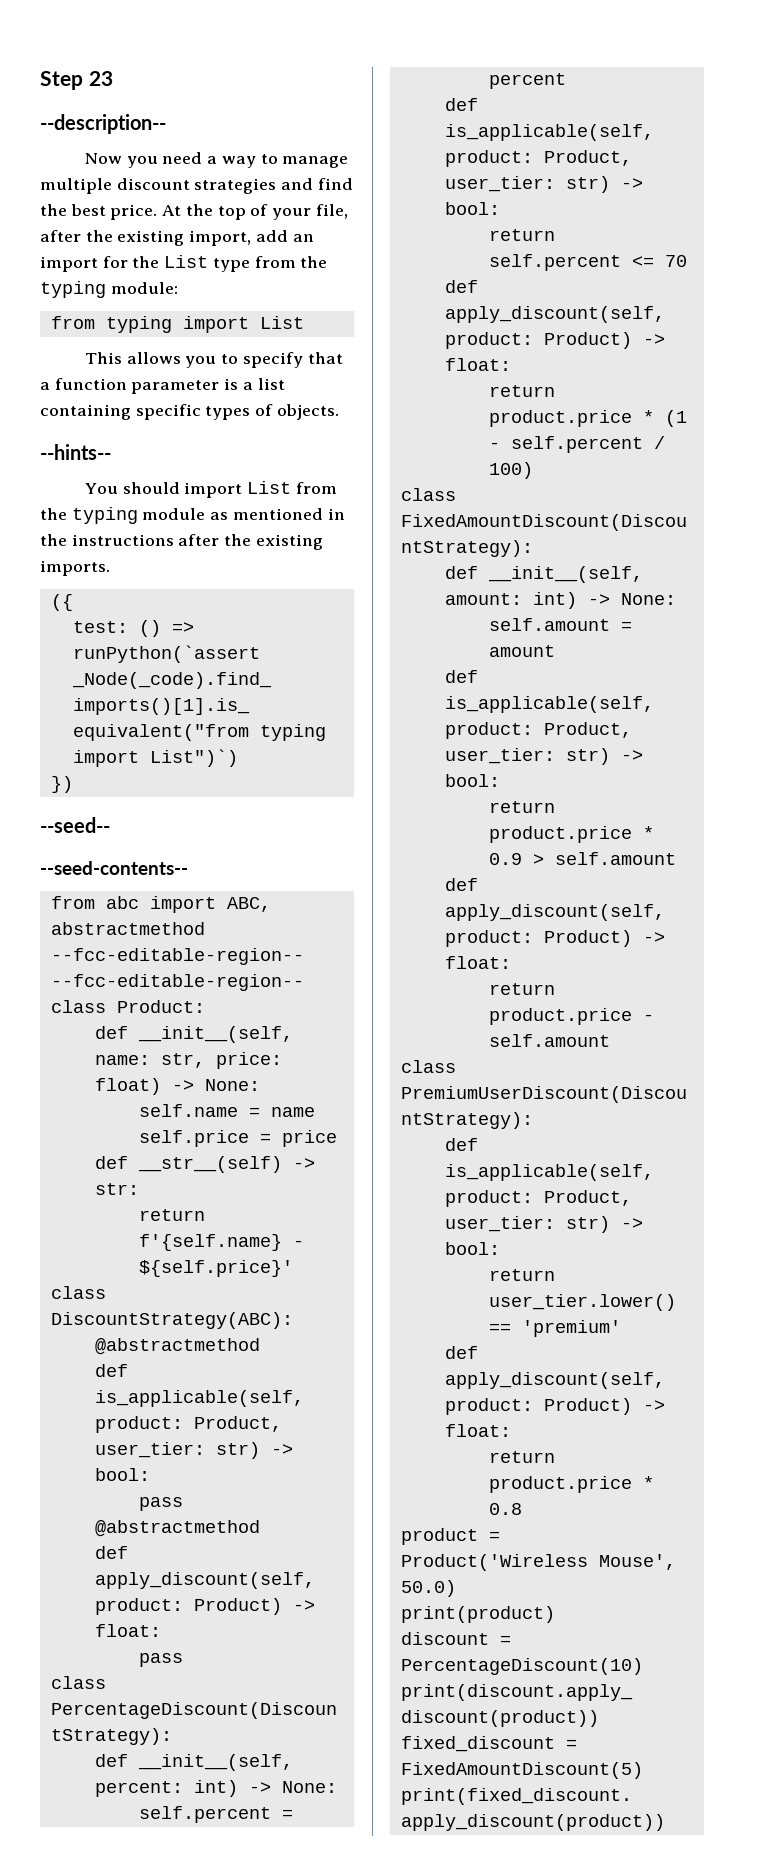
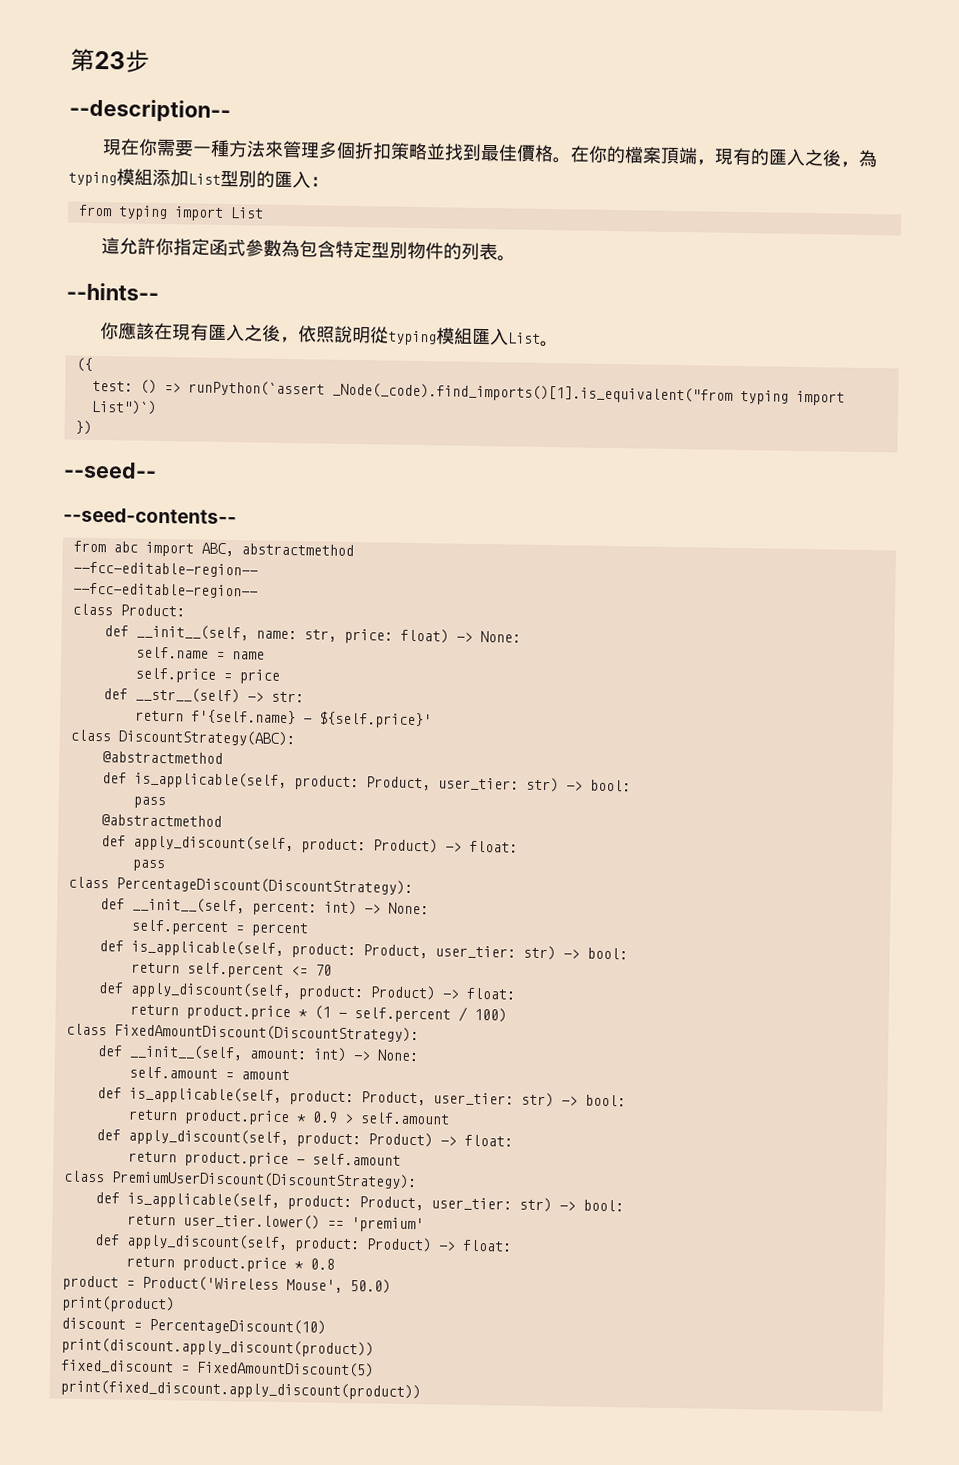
[40,71,83,90] Step -> [70,48,95,72] 第
(113, 78) none -> [125,49,150,73] 步
[85,152,349,168] [40,178,353,194] [40,204,348,220] [40,230,314,246] [40,255,328,272] [40,281,178,298] [50,316,304,333] [85,352,343,368] [40,378,285,394] [40,404,339,420] [40,444,111,460] [85,481,337,498] [40,507,345,524] [40,534,323,550] [40,560,110,576] Now you need a way to manage multiple discount strategies and find the best price. At the top of your file, after the existing import, add an import for the List type from the typing module: // from typing import List // This allows you to specify that a function parameter is a list containing specific types of objects. // --hints-- // You should import List from the typing module as mentioned in the instructions after the existing imports. -> [101,138,878,168] [68,168,329,189] [77,204,264,221] [100,237,516,262] [66,282,159,301] [99,322,559,348] 現在你需要一種方法來管理多個折扣策略並找到最佳價格。在你的檔案頂端，現有的匯入之後，為typing模組添加List型別的匯入： // from typing import List // 這允許你指定函式參數為包含特定型別物件的列表。 // --hints-- // 你應該在現有匯入之後，依照說明從typing模組匯入List。

